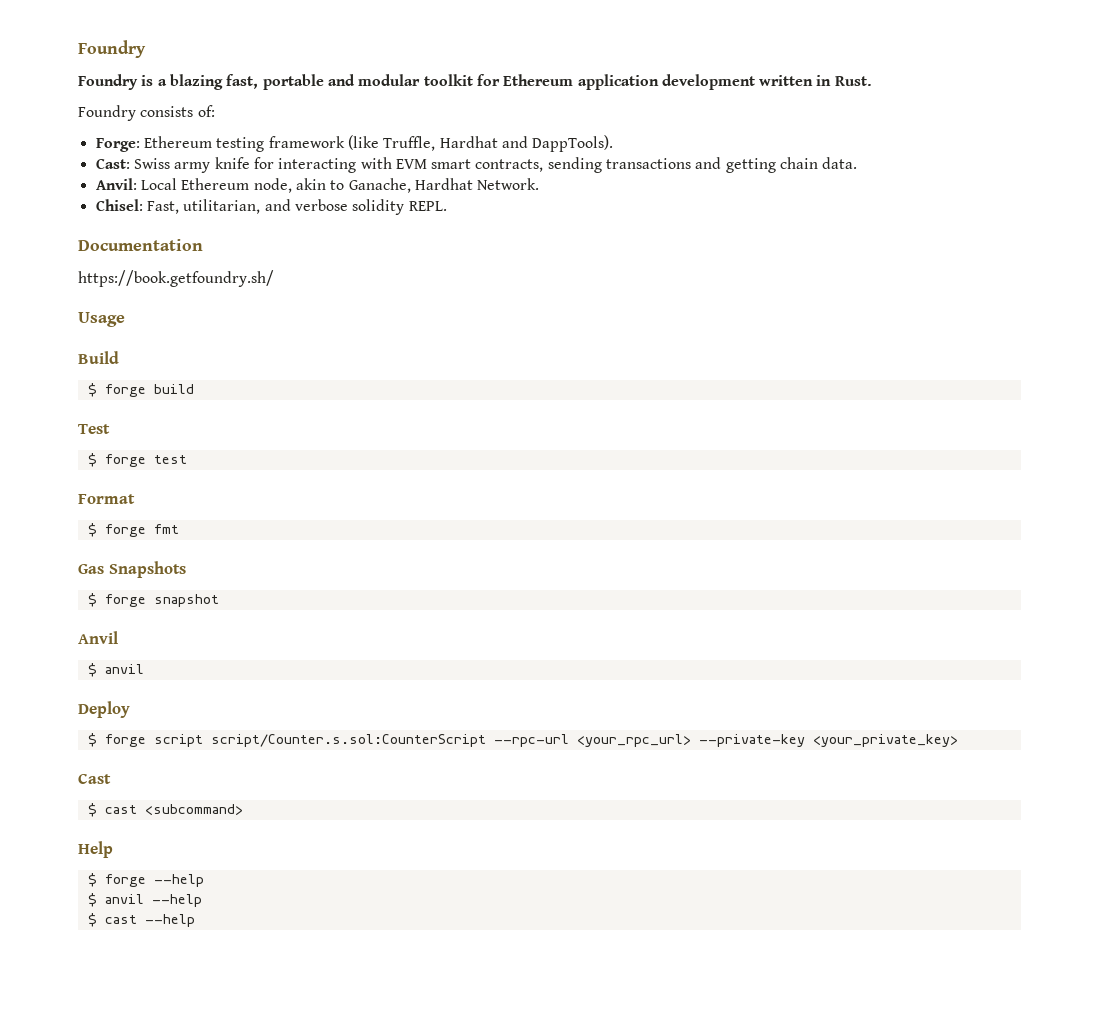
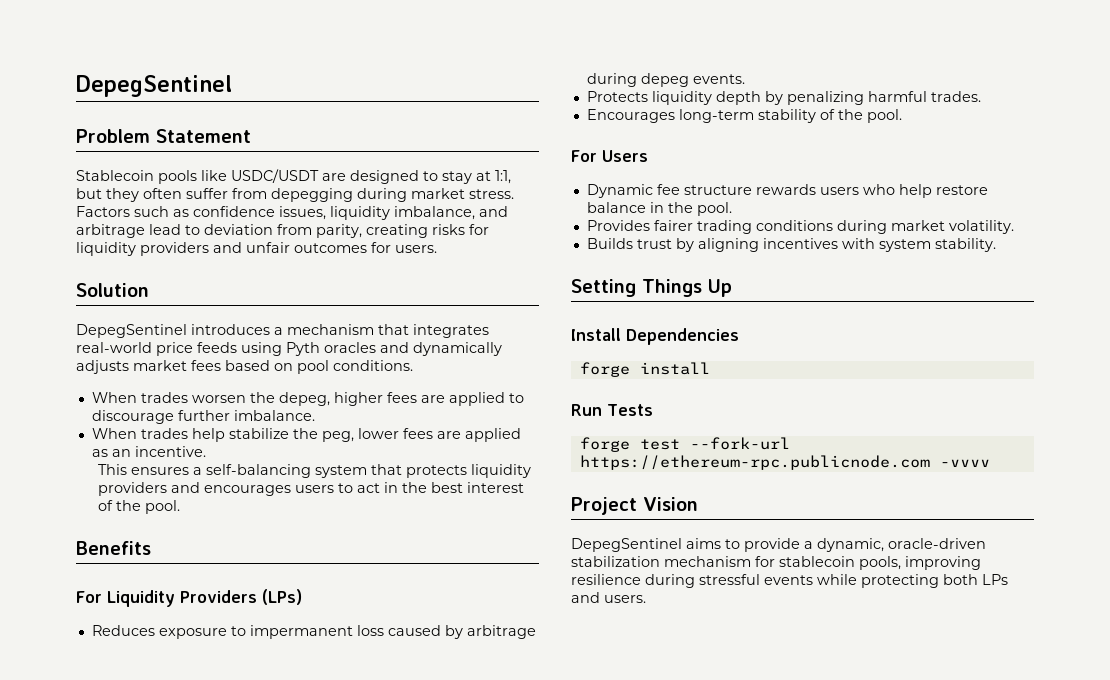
[78,40,146,58] [78,74,872,90] [78,105,215,121] [95,135,614,152] [95,157,858,173] [95,178,540,193] [95,199,447,215] [78,239,203,251] [78,270,274,287] [78,312,125,327] [78,351,119,364] [87,383,194,397] [78,424,110,434] [87,453,187,467] [78,494,135,504] [87,523,179,537] [78,561,186,578] [87,593,219,607] [78,631,118,644] [87,663,144,677] [78,701,130,718] [87,733,958,747] [78,773,111,784] [87,803,243,817] [78,841,113,858] [87,873,204,887] [87,893,202,907] [87,913,195,927] Foundry // Foundry is a blazing fast, portable and modular toolkit for Ethereum application development written in Rust. // Foundry consists of: // Forge: Ethereum testing framework (like Truffle, Hardhat and DappTools). // Cast: Swiss army knife for interacting with EVM smart contracts, sending transactions and getting chain data. // Anvil: Local Ethereum node, akin to Ganache, Hardhat Network. // Chisel: Fast, utilitarian, and verbose solidity REPL. // Documentation // https://book.getfoundry.sh/ // Usage // Build // $ forge build // Test // $ forge test // Format // $ forge fmt // Gas Snapshots // $ forge snapshot // Anvil // $ anvil // Deploy // $ forge script script/Counter.s.sol:CounterScript --rpc-url <your_rpc_url> --private-key <your_private_key> // Cast // $ cast <subcommand> // Help // $ forge --help // $ anvil --help // $ cast --help -> [76,75,232,97] [76,129,251,143] [76,169,511,184] [76,188,514,202] [76,206,508,220] [76,224,489,238] [76,242,437,256] [76,283,149,297] [76,324,489,338] [76,342,502,356] [76,360,413,374] [91,392,524,406] [91,410,315,424] [91,428,521,442] [91,446,206,457] [98,464,532,478] [98,482,525,496] [98,500,181,514] [76,541,151,555] [76,589,302,607] [91,625,536,639] [586,73,745,87] [586,91,981,105] [586,109,902,123] [571,150,648,162] [586,184,988,198] [586,202,732,216] [586,220,1014,234] [586,238,996,252] [571,279,732,297] [571,328,739,345] [579,362,710,377] [571,404,653,416] [579,437,790,452] [579,455,990,470] [571,497,698,515] [571,538,986,552] [571,556,981,570] [571,574,1008,588] [571,592,646,603] DepegSentinel // Problem Statement // Stablecoin pools like USDC/USDT are designed to stay at 1:1, but they often suffer from depegging during market stress. Factors such as confidence issues, liquidity imbalance, and arbitrage lead to deviation from parity, creating risks for liquidity providers and unfair outcomes for users. // Solution // DepegSentinel introduces a mechanism that integrates real-world price feeds using Pyth oracles and dynamically adjusts market fees based on pool conditions. // When trades worsen the depeg, higher fees are applied to discourage further imbalance. // When trades help stabilize the peg, lower fees are applied as an incentive. // This ensures a self-balancing system that protects liquidity providers and encourages users to act in the best interest of the pool. // Benefits // For Liquidity Providers (LPs) // Reduces exposure to impermanent loss caused by arbitrage during depeg events. // Protects liquidity depth by penalizing harmful trades. // Encourages long-term stability of the pool. // For Users // Dynamic fee structure rewards users who help restore balance in the pool. // Provides fairer trading conditions during market volatility. // Builds trust by aligning incentives with system stability. // Setting Things Up // Install Dependencies // forge install // Run Tests // forge test --fork-url https://ethereum-rpc.publicnode.com -vvvv // Project Vision // DepegSentinel aims to provide a dynamic, oracle-driven stabilization mechanism for stablecoin pools, improving resilience during stressful events while protecting both LPs and users.

